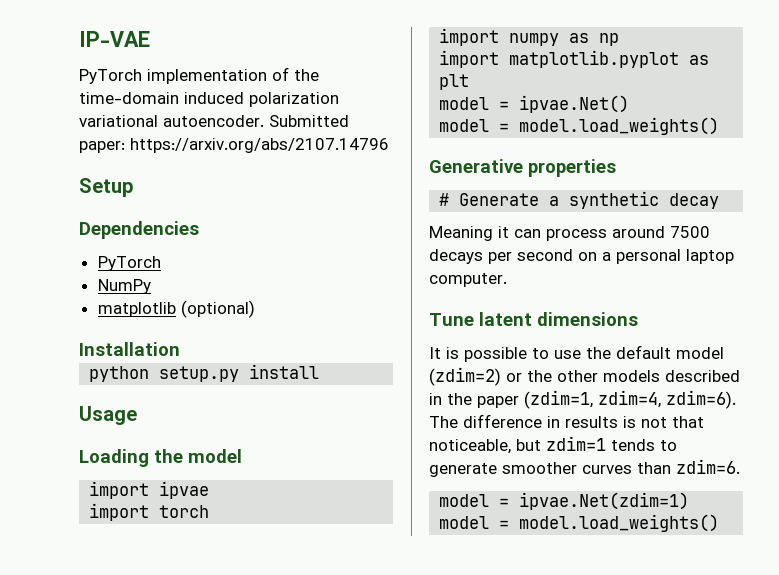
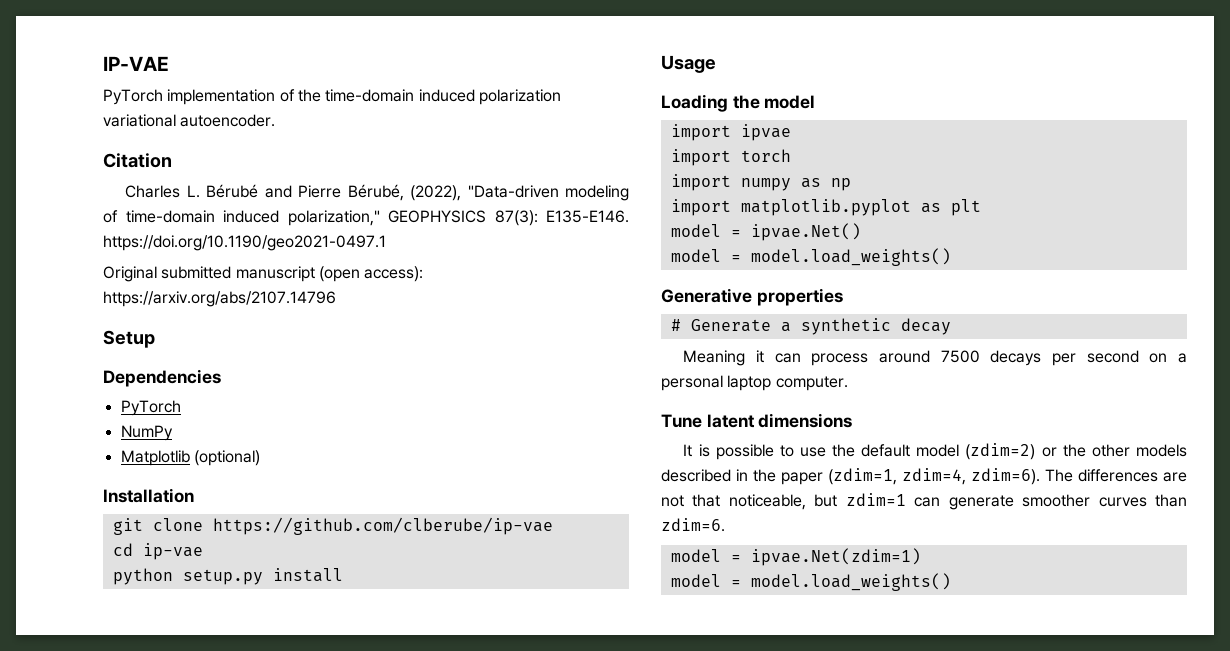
[269,115,349,127] [79,141,125,153] Submitted paper: -> [103,153,172,168] [125,184,629,201] [103,210,629,226] [103,235,386,251] [103,266,424,282] // Citation // Charles L. Bérubé and Pierre Bérubé, (2022), "Data-driven modeling of time-domain induced polarization," GEOPHYSICS 87(3): E135-E146. https://doi.org/10.1190/geo2021-0497.1 // Original submitted manuscript (open access):
[97,302,176,317] matplotlib -> [120,450,190,466] Matplotlib
(180, 349) none -> [112,517,553,535] [112,543,203,560] // git clone https://github.com/clberube/ip-vae // cd ip-vae
[463,414,636,428] difference in results is -> [1078,469,1187,482] differences are
[611,439,677,451] tends to -> [914,497,941,507] can

